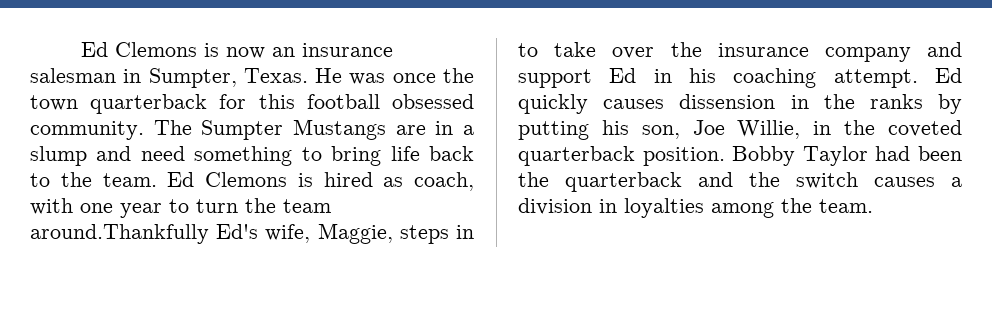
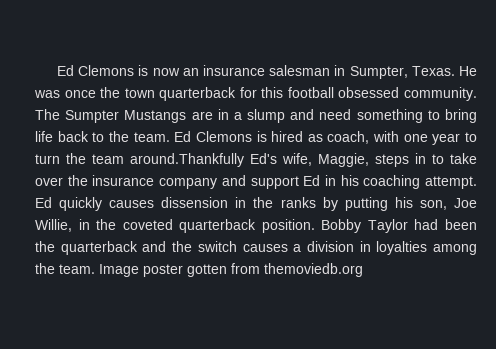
(873, 206) none -> [99,263,363,277] Image poster gotten from themoviedb.org

